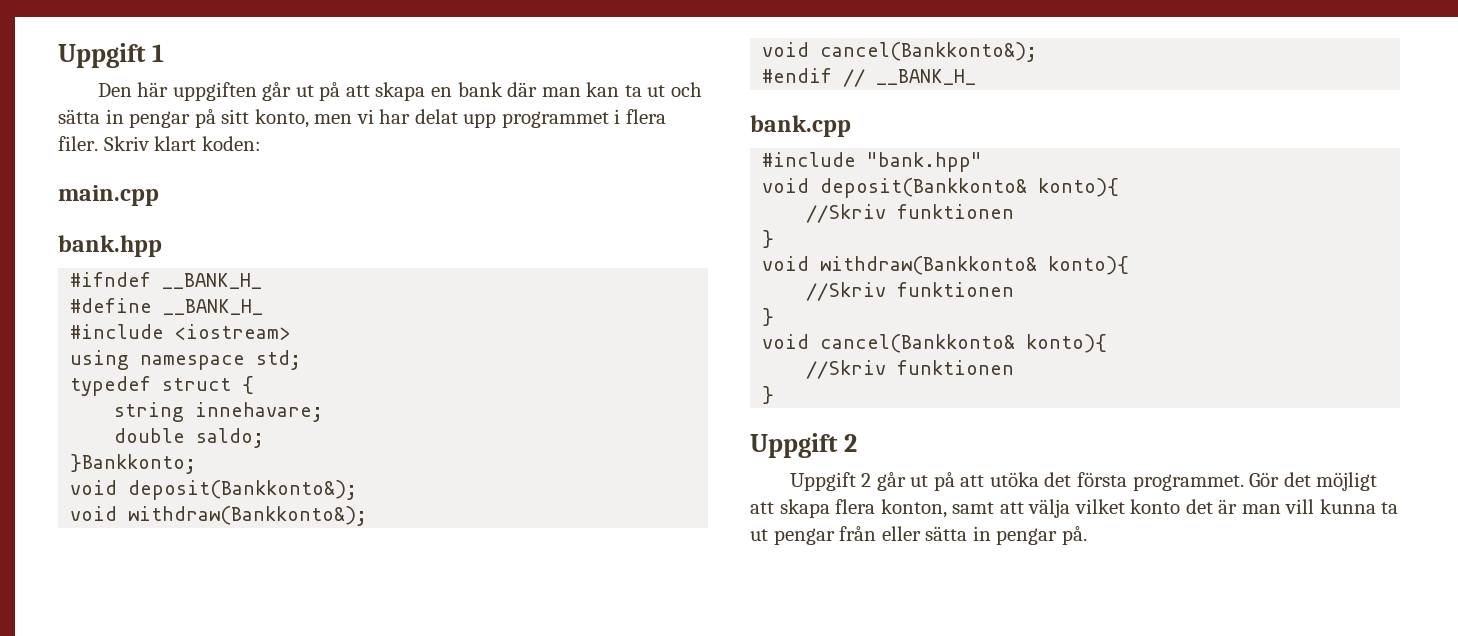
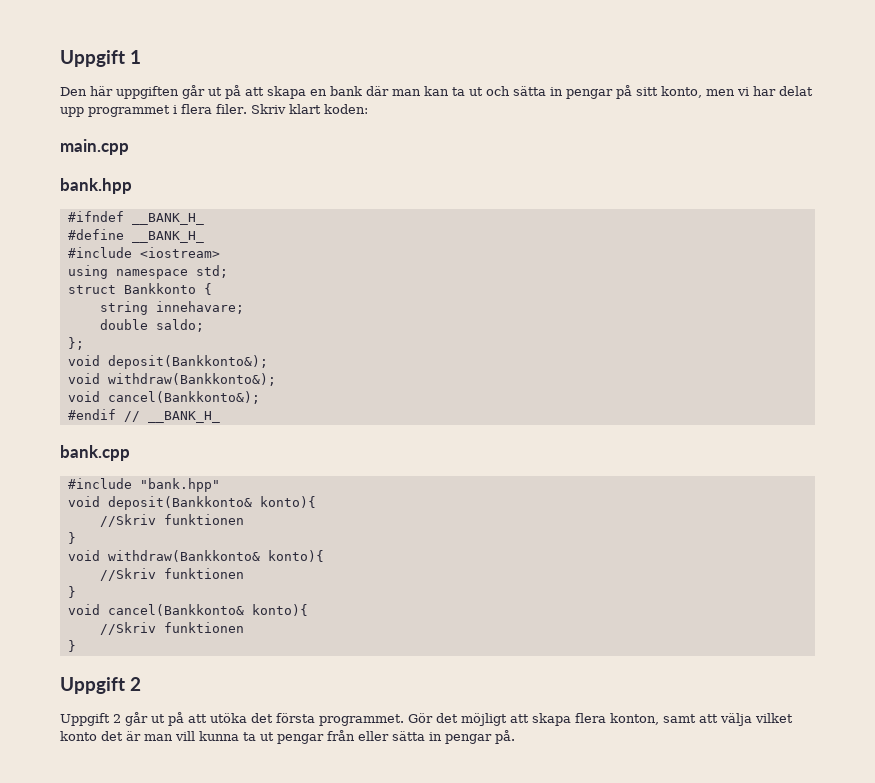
[70,376,232,396] typedef struct -> [67,283,196,294] struct Bankkonto
[70,454,197,474] }Bankkonto; -> [67,337,84,350] };

